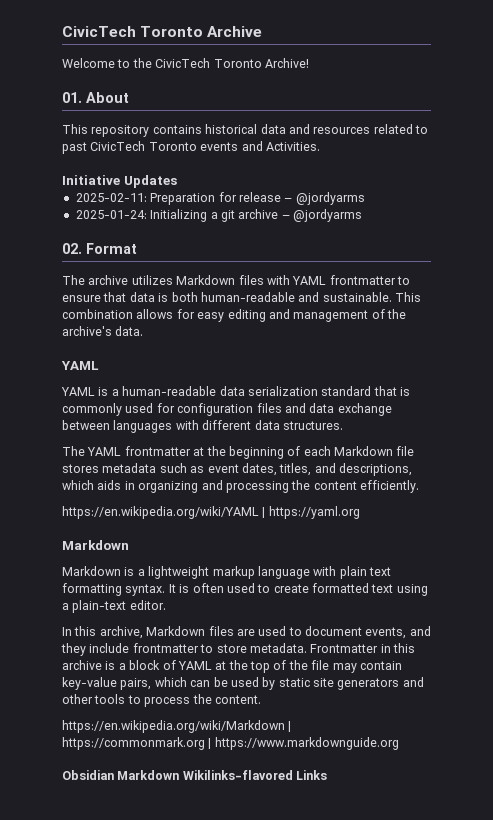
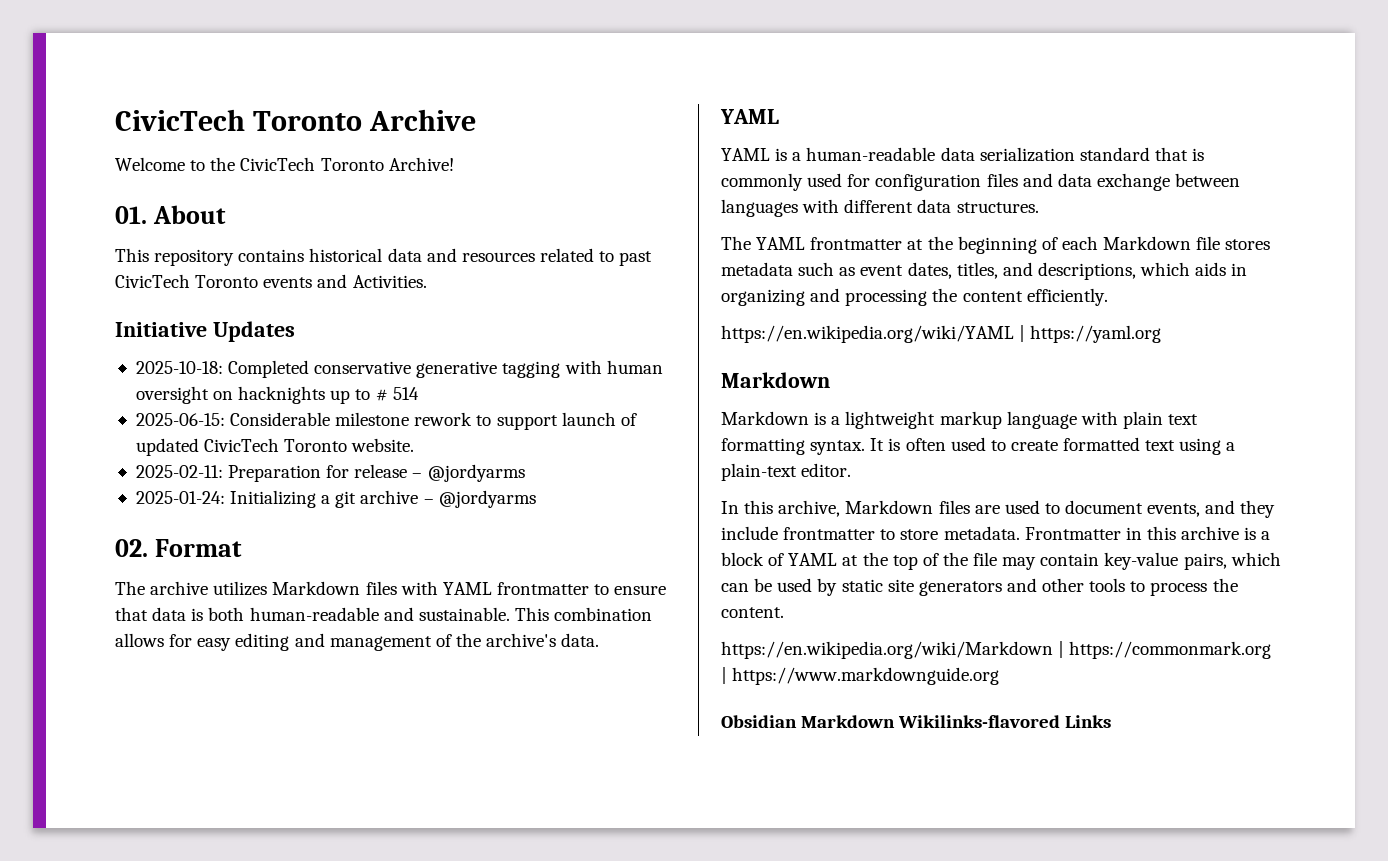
(177, 181) none -> [135,360,663,378] [135,386,419,404] [135,412,637,430] [135,438,415,456] // 2025-10-18: Completed conservative generative tagging with human oversight on hacknights up to # 514 // 2025-06-15: Considerable milestone rework to support launch of updated CivicTech Toronto website.

